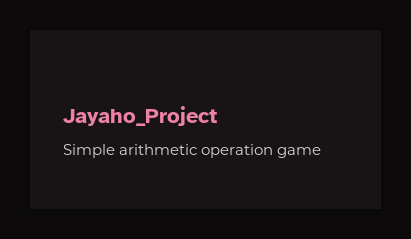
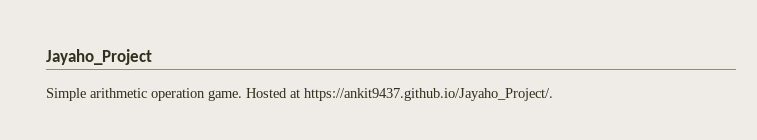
[277,147,322,158] game -> [208,88,553,101] game. Hosted at https://ankit9437.github.io/Jayaho_Project/.

